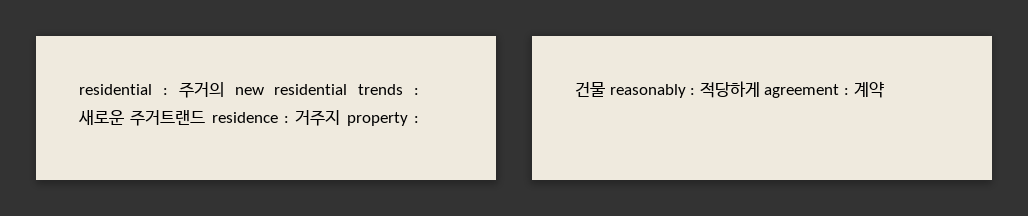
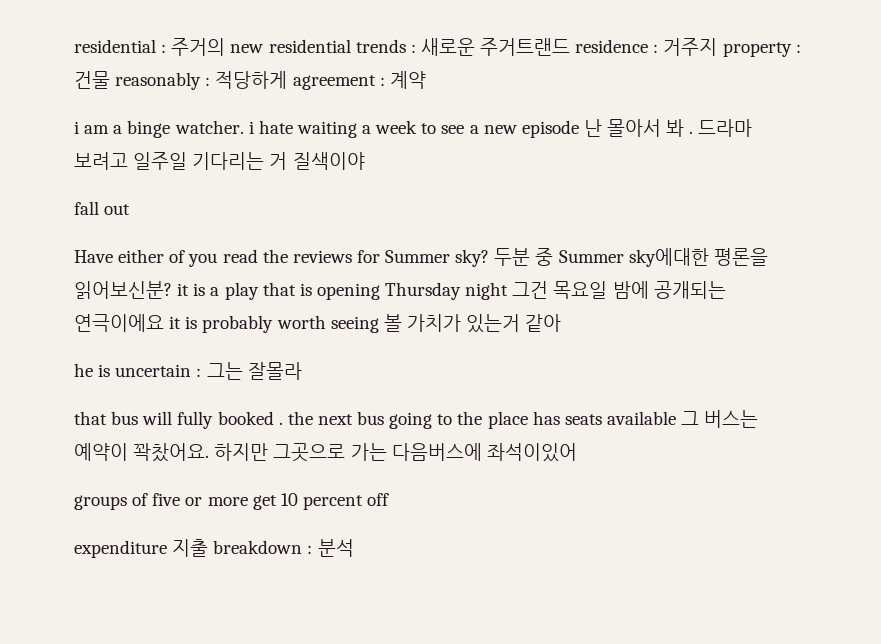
(884, 89) none -> [74,119,753,138] [74,152,365,170] [74,201,131,215] [74,248,768,267] [74,281,726,300] [74,314,562,333] [74,362,302,380] [74,410,759,429] [74,443,577,462] [74,493,390,510] [74,539,354,558] // i am a binge watcher. i hate waiting a week to see a new episode 난 몰아서 봐 . 드라마 보려고 일주일 기다리는 거 질색이야 // fall out // Have either of you read the reviews for Summer sky? 두분 중 Summer sky에대한 평론을 읽어보신분? it is a play that is opening Thursday night 그건 목요일 밤에 공개되는 연극이에요 it is probably worth seeing 볼 가치가 있는거 같아 // he is uncertain : 그는 잘몰라 // that bus will fully booked . the next bus going to the place has seats available 그 버스는 예약이 꽉찼어요. 하지만 그곳으로 가는 다음버스에 좌석이있어 // groups of five or more get 10 percent off // expenditure 지출 breakdown : 분석

